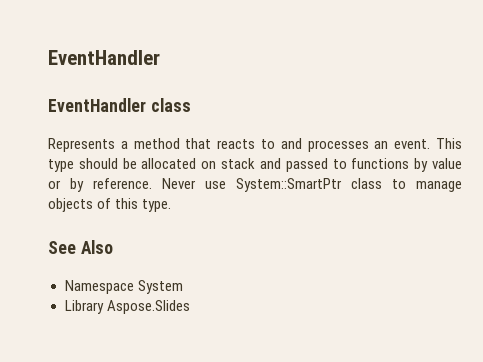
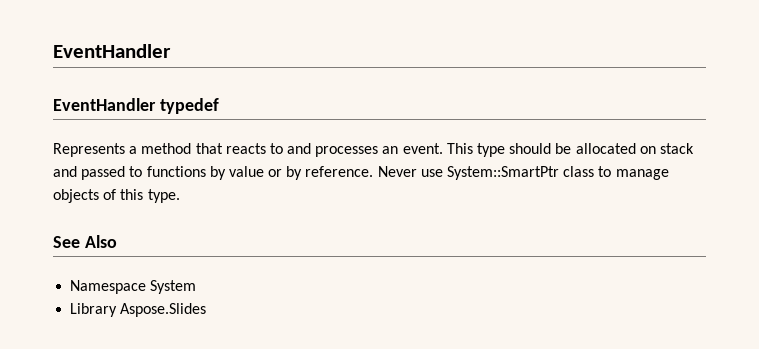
[150,98,191,112] class -> [159,98,219,114] typedef

